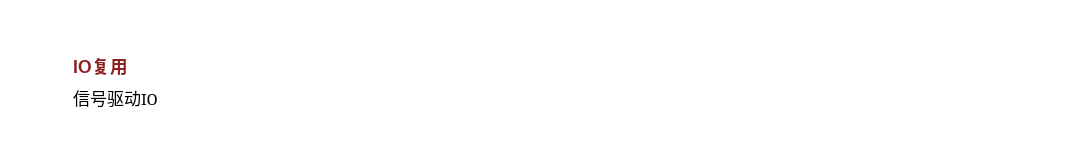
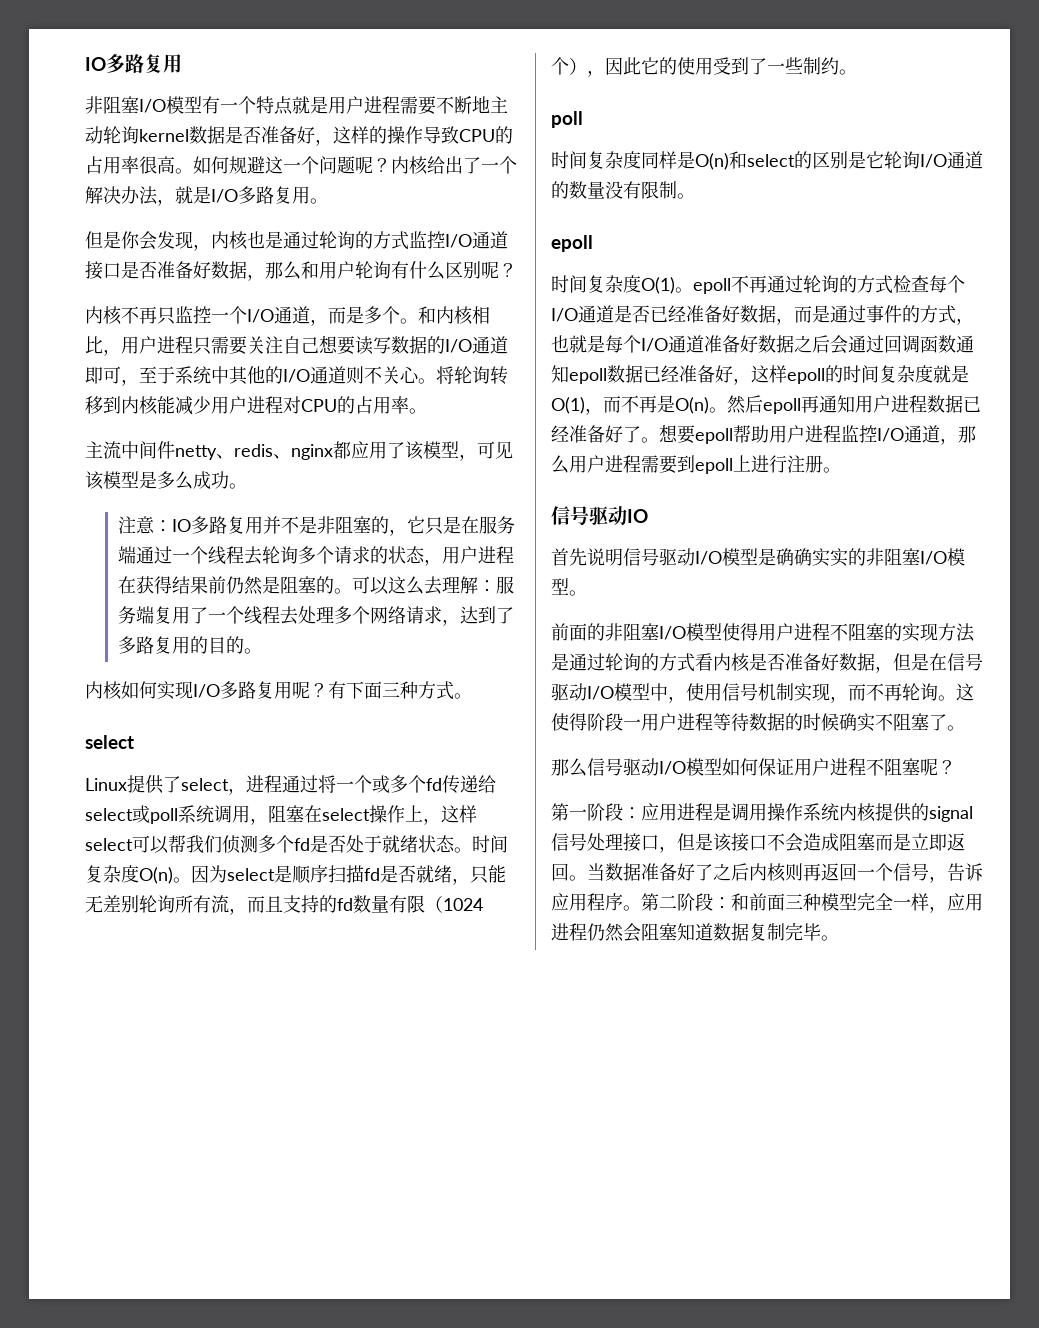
[73,60,92,73] IO -> [85,54,144,73] IO多路
[73,90,157,108] 信号驱动IO -> [85,96,508,115] [85,126,513,146] [85,156,517,175] [85,186,328,206] [85,231,508,251] [85,261,517,281] [85,306,490,326] [85,335,508,356] [85,366,508,386] [85,396,427,415] [85,441,513,461] [85,471,247,490] [117,516,515,536] [117,546,514,566] [117,576,514,595] [117,606,514,626] [117,636,262,654] [85,681,472,700] [85,735,134,749] [85,775,496,795] [85,805,477,825] [85,835,508,854] [85,865,506,885] [85,895,483,915] [551,57,857,77] [551,111,583,128] [551,151,983,170] [551,181,695,199] [551,235,593,252] [551,275,965,294] [551,305,974,325] [551,335,974,354] [551,365,969,385] [551,395,981,415] [551,424,976,445] [551,455,841,474] [551,506,648,525] [551,548,965,567] [551,578,587,596] [551,623,975,642] [551,653,983,673] [551,683,974,703] [551,713,965,732] [551,758,956,777] [551,803,973,822] [551,833,965,853] [551,863,983,883] [551,892,983,913] [551,922,839,942] 非阻塞I/O模型有一个特点就是用户进程需要不断地主动轮询kernel数据是否准备好，这样的操作导致CPU的占用率很高。如何规避这一个问题呢？内核给出了一个解决办法，就是I/O多路复用。 // 但是你会发现，内核也是通过轮询的方式监控I/O通道接口是否准备好数据，那么和用户轮询有什么区别呢？ // 内核不再只监控一个I/O通道，而是多个。和内核相比，用户进程只需要关注自己想要读写数据的I/O通道即可，至于系统中其他的I/O通道则不关心。将轮询转移到内核能减少用户进程对CPU的占用率。 // 主流中间件netty、redis、nginx都应用了该模型，可见该模型是多么成功。 // 注意：IO多路复用并不是非阻塞的，它只是在服务端通过一个线程去轮询多个请求的状态，用户进程在获得结果前仍然是阻塞的。可以这么去理解：服务端复用了一个线程去处理多个网络请求，达到了多路复用的目的。 // 内核如何实现I/O多路复用呢？有下面三种方式。 // select // Linux提供了select，进程通过将一个或多个fd传递给select或poll系统调用，阻塞在select操作上，这样select可以帮我们侦测多个fd是否处于就绪状态。时间复杂度O(n)。因为select是顺序扫描fd是否就绪，只能无差别轮询所有流，而且支持的fd数量有限（1024个），因此它的使用受到了一些制约。 // poll // 时间复杂度同样是O(n)和select的区别是它轮询I/O通道的数量没有限制。 // epoll // 时间复杂度O(1)。epoll不再通过轮询的方式检查每个I/O通道是否已经准备好数据，而是通过事件的方式，也就是每个I/O通道准备好数据之后会通过回调函数通知epoll数据已经准备好，这样epoll的时间复杂度就是O(1)，而不再是O(n)。然后epoll再通知用户进程数据已经准备好了。想要epoll帮助用户进程监控I/O通道，那么用户进程需要到epoll上进行注册。 // 信号驱动IO // 首先说明信号驱动I/O模型是确确实实的非阻塞I/O模型。 // 前面的非阻塞I/O模型使得用户进程不阻塞的实现方法是通过轮询的方式看内核是否准备好数据，但是在信号驱动I/O模型中，使用信号机制实现，而不再轮询。这使得阶段一用户进程等待数据的时候确实不阻塞了。 // 那么信号驱动I/O模型如何保证用户进程不阻塞呢？ // 第一阶段：应用进程是调用操作系统内核提供的signal信号处理接口，但是该接口不会造成阻塞而是立即返回。当数据准备好了之后内核则再返回一个信号，告诉应用程序。第二阶段：和前面三种模型完全一样，应用进程仍然会阻塞知道数据复制完毕。

